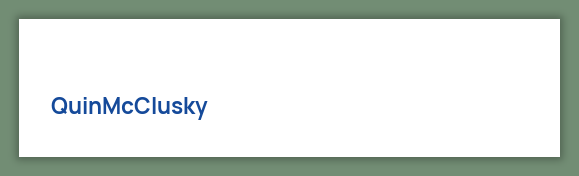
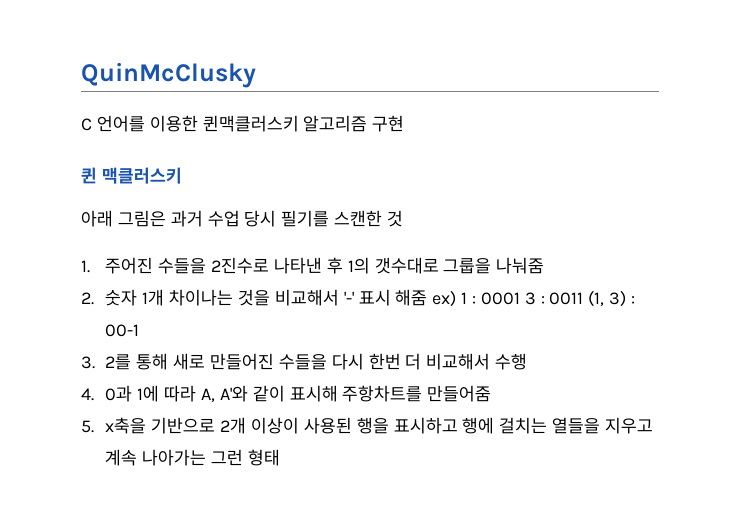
(208, 108) none -> [81,115,405,132] [81,167,182,184] [81,210,404,227] [81,257,545,274] [81,289,636,307] [105,324,140,337] [81,353,528,370] [81,385,492,402] [81,417,654,434] [105,449,281,466] // C 언어를 이용한 퀸맥클러스키 알고리즘 구현 // 퀸 맥클러스키 // 아래 그림은 과거 수업 당시 필기를 스캔한 것 // 1. 주어진 수들을 2진수로 나타낸 후 1의 갯수대로 그룹을 나눠줌 // 2. 숫자 1개 차이나는 것을 비교해서 '-' 표시 해줌 ex) 1 : 0001 3 : 0011 (1, 3) : 00-1 // 3. 2를 통해 새로 만들어진 수들을 다시 한번 더 비교해서 수행 // 4. 0과 1에 따라 A, A'와 같이 표시해 주항차트를 만들어줌 // 5. x축을 기반으로 2개 이상이 사용된 행을 표시하고 행에 걸치는 열들을 지우고 계속 나아가는 그런 형태

